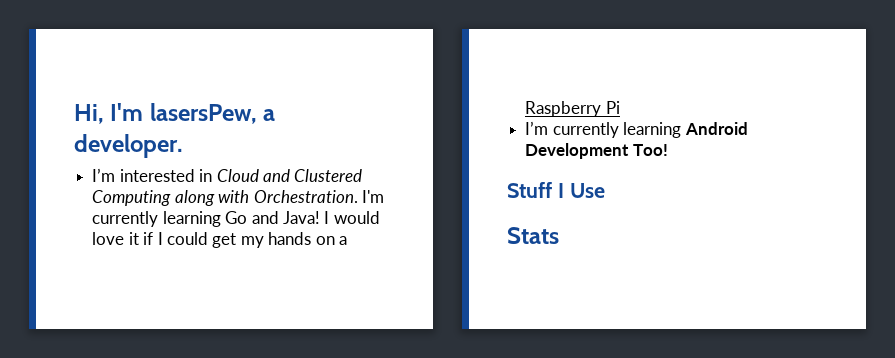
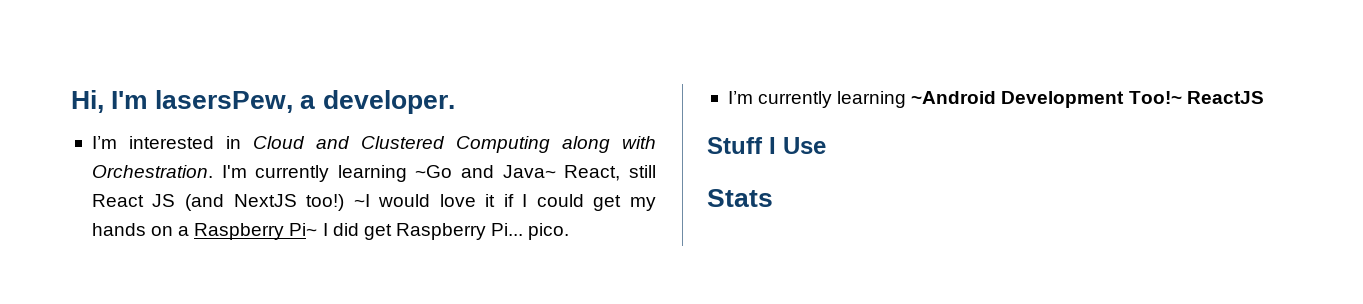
[225,211,330,224] Go and Java! I -> [415,165,656,181] [91,194,370,211] ~Go and Java~ React, still React JS (and NextJS too!) ~I
[605,101,620,114] [525,121,748,138] [525,143,668,159] Pi // I’m currently learning Android Development Too! -> [289,223,570,240] [727,91,1264,108] Pi~ I did get Raspberry Pi... pico. // I’m currently learning ~Android Development Too!~ ReactJS

